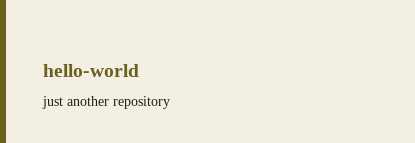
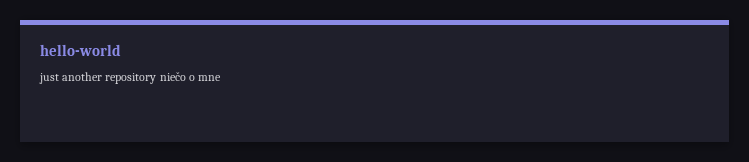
(170, 102) none -> [159,72,222,81] niečo o mne

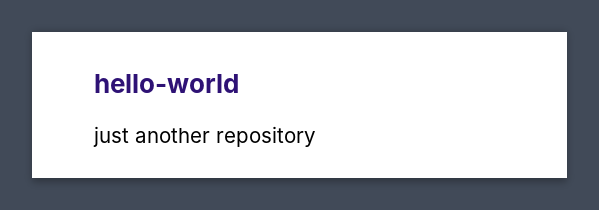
[159,72,222,81] niečo o mne -> (316, 136) none

